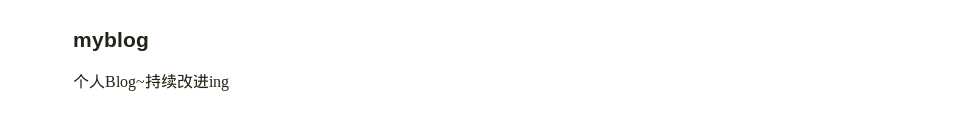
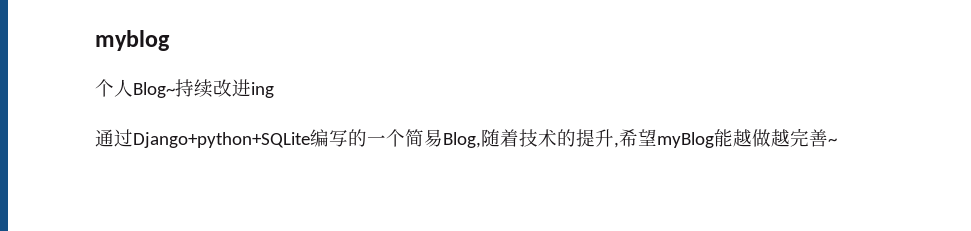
(229, 83) none -> [95,128,837,148] // 通过Django+python+SQLite编写的一个简易Blog,随着技术的提升,希望myBlog能越做越完善~

